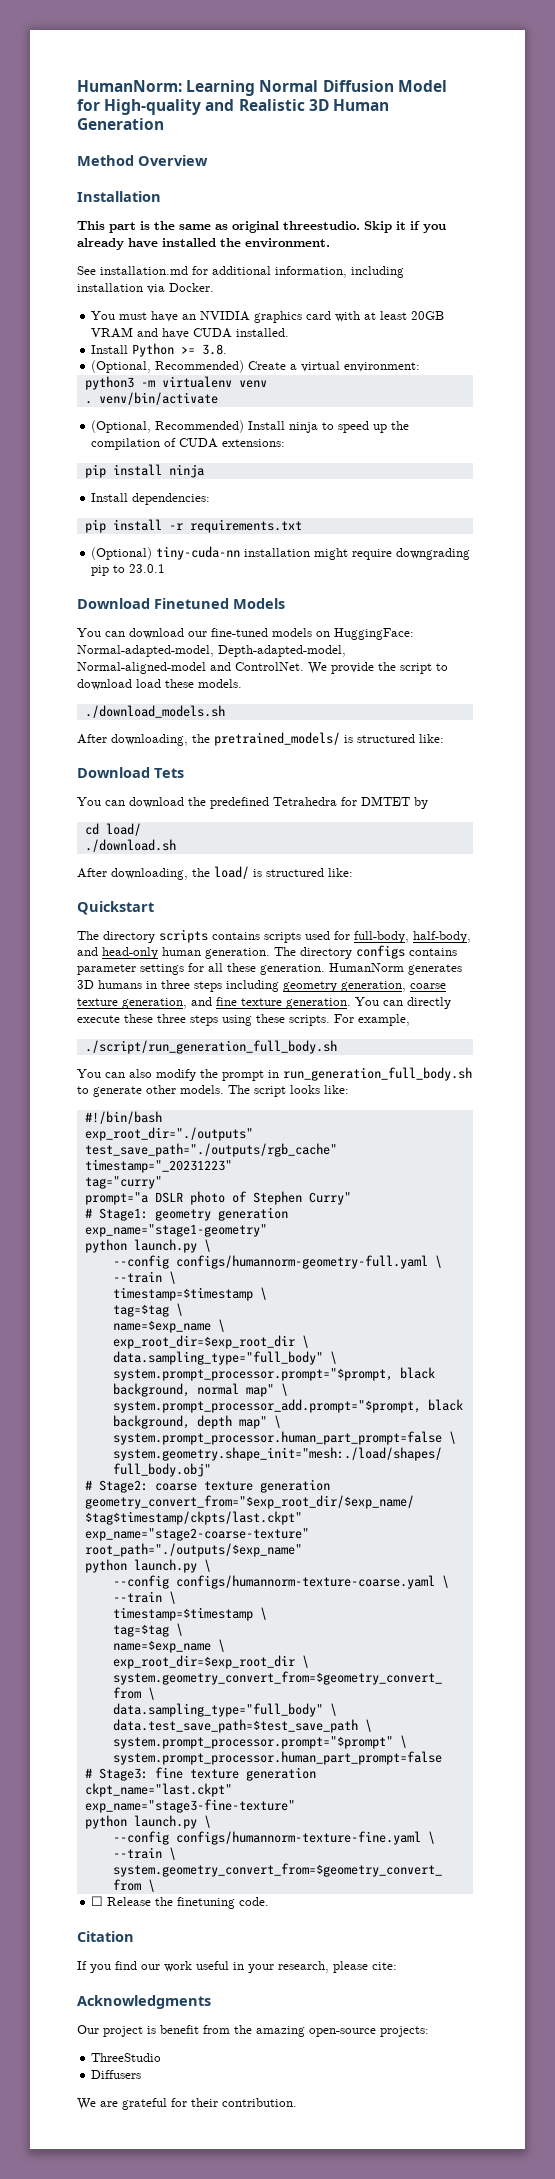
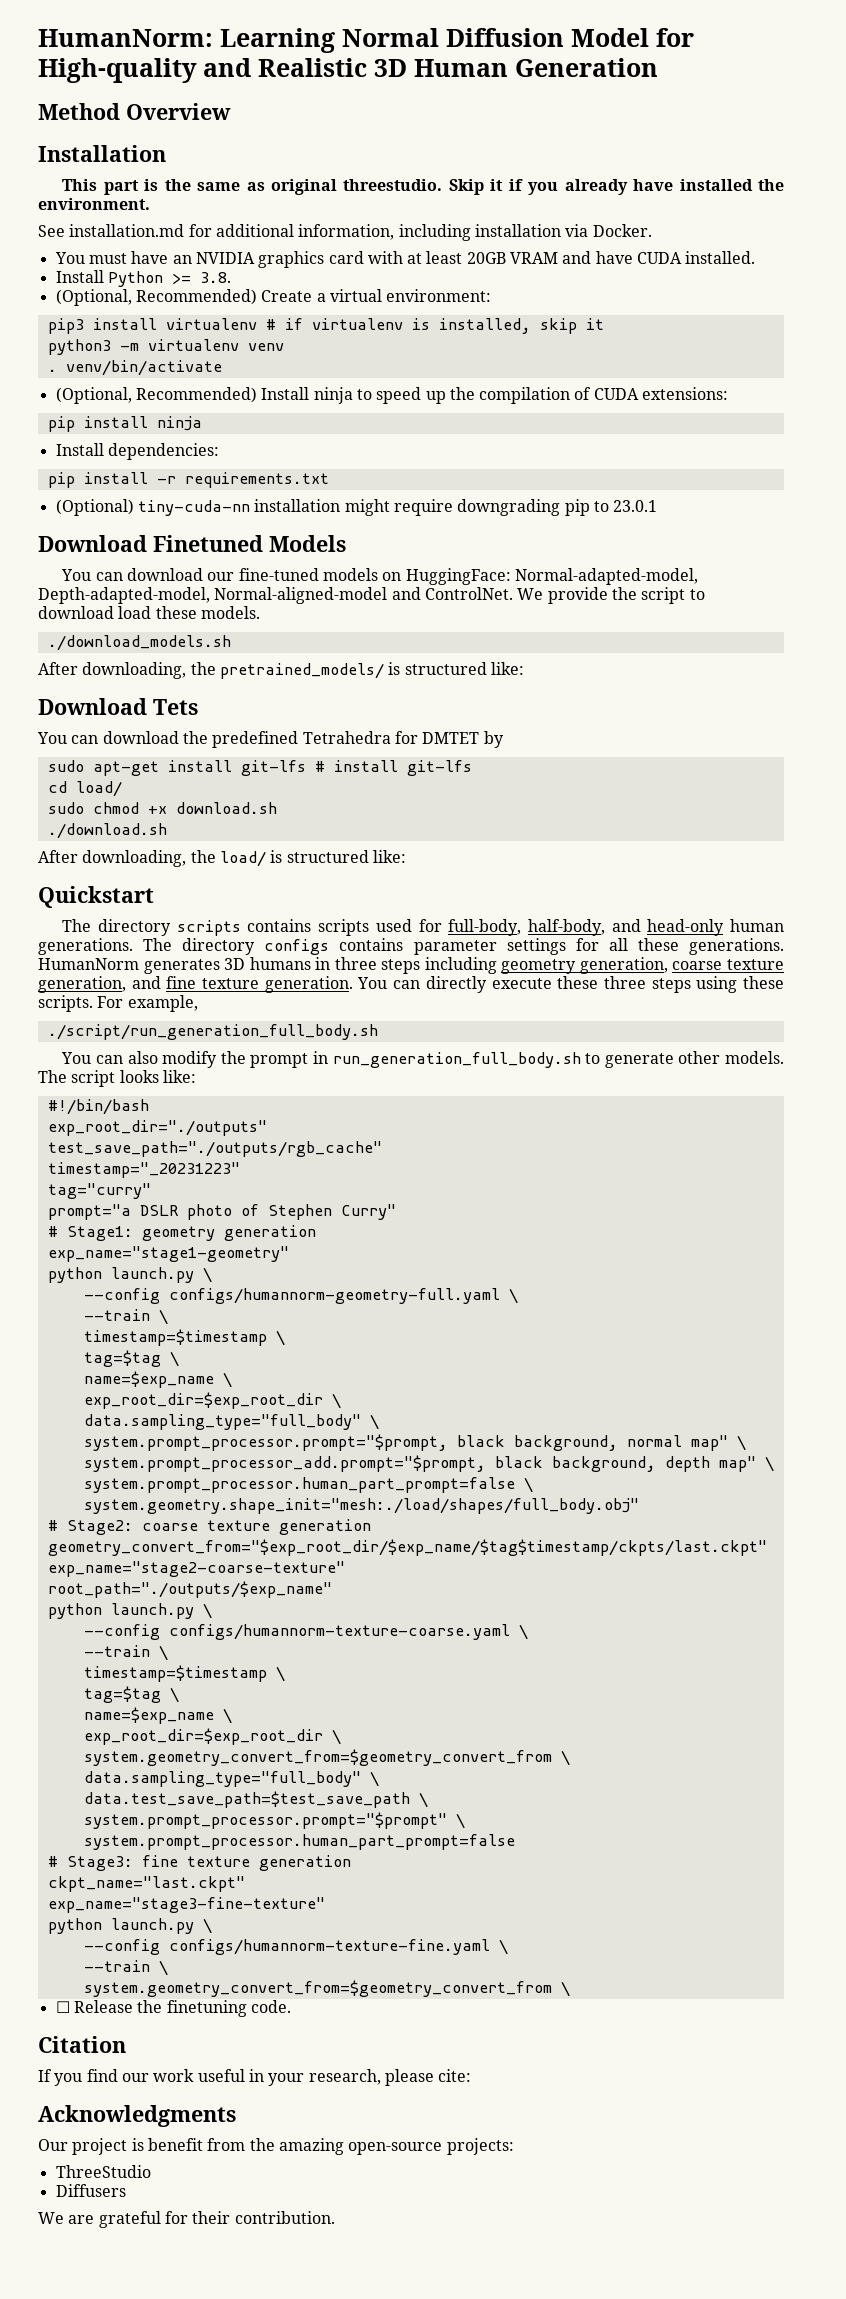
(421, 367) none -> [47,318,604,334] // pip3 install virtualenv # if virtualenv is installed, skip it
[84,823,141,836] cd load/ -> [47,760,472,776] [47,781,122,797] [47,802,277,814] sudo apt-get install git-lfs # install git-lfs // cd load/ // sudo chmod +x download.sh
[205,948,270,959] generation. -> [38,938,133,955] generations.
[260,964,325,975] generation. -> [689,938,785,955] generations.

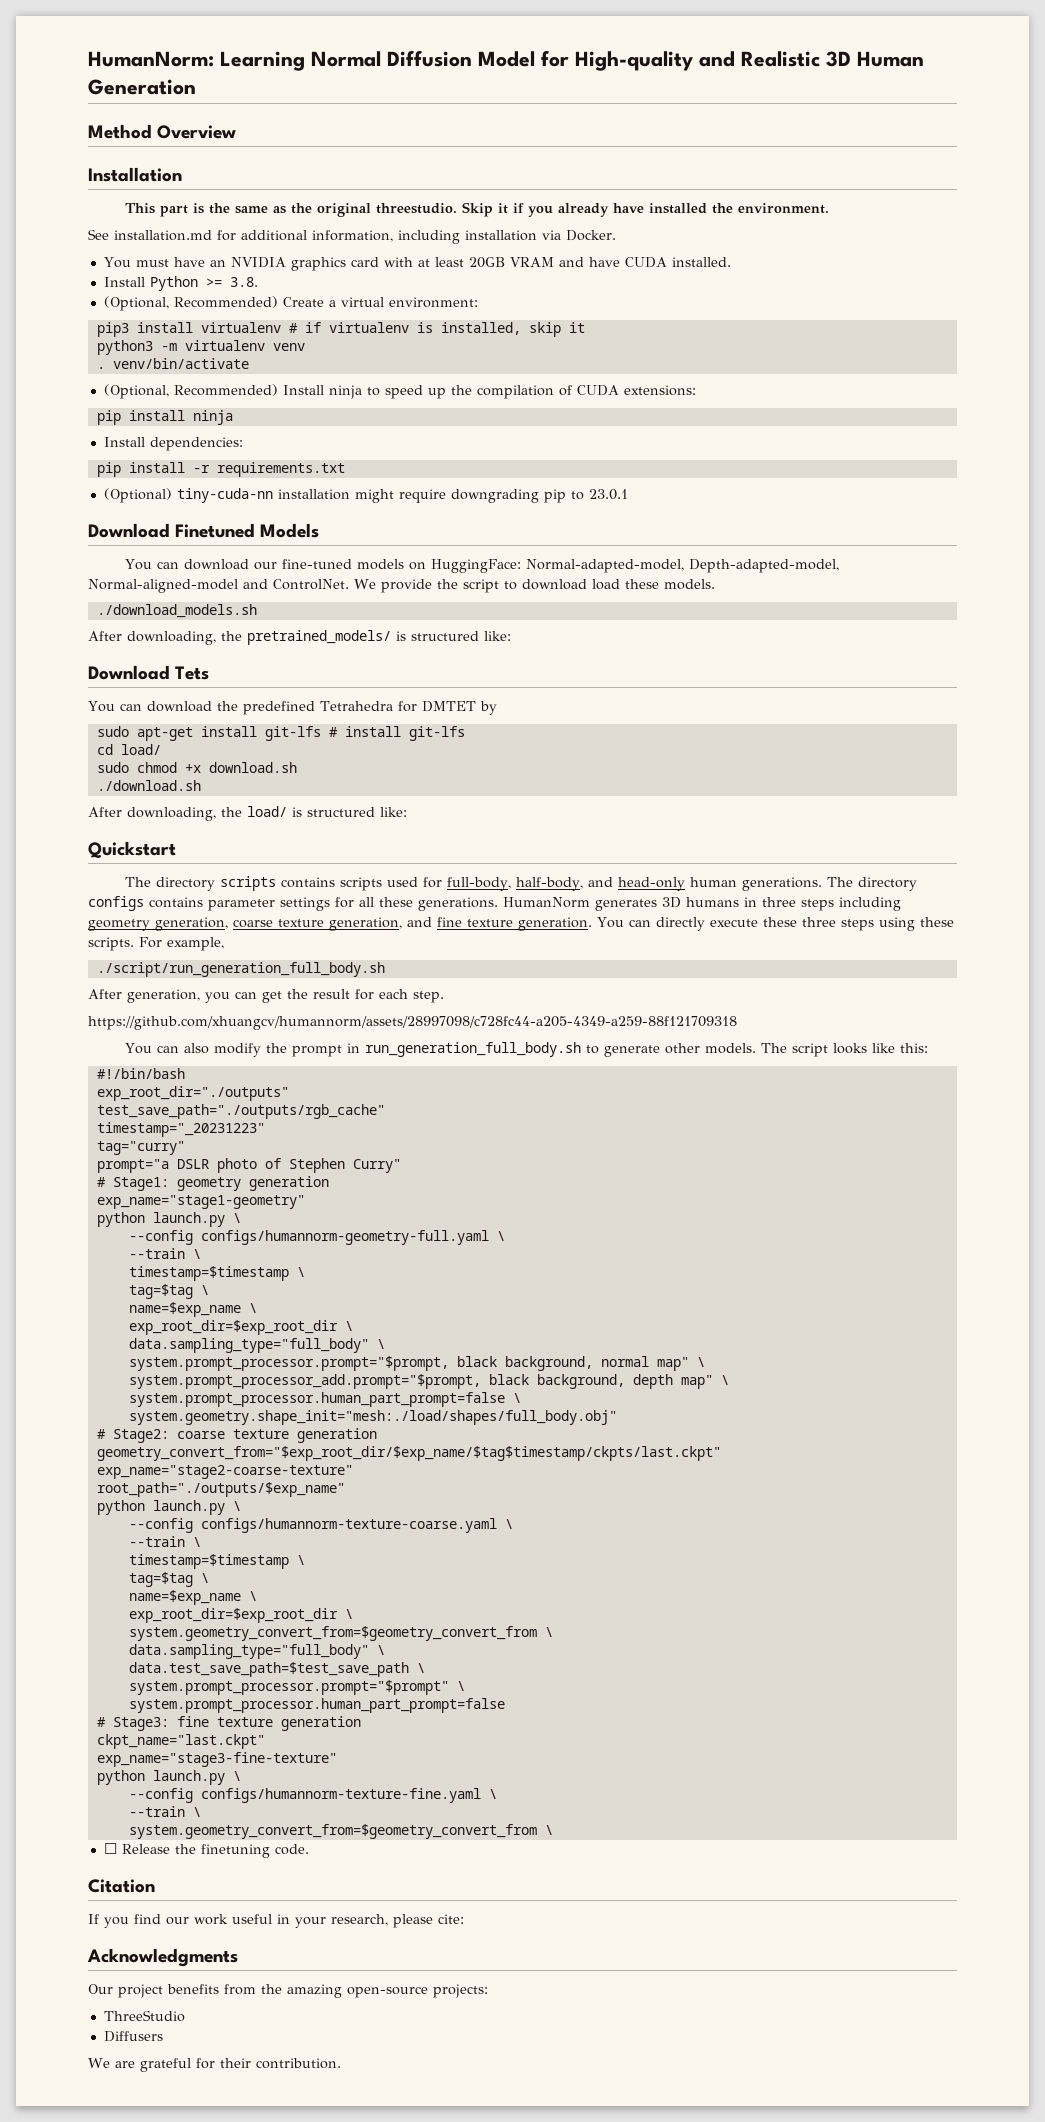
(265, 186) none -> [291,203,313,214] the
(378, 1032) none -> [88,989,444,1003] [88,1016,737,1030] // After generation, you can get the result for each step. // https://github.com/xhuangcv/humannorm/assets/28997098/c728fc44-a205-4349-a259-88f121709318
[162,1070,196,1083] like: -> [872,1043,929,1053] like this:
[131,2138,203,2151] is benefit -> [167,1984,219,1994] benefits

